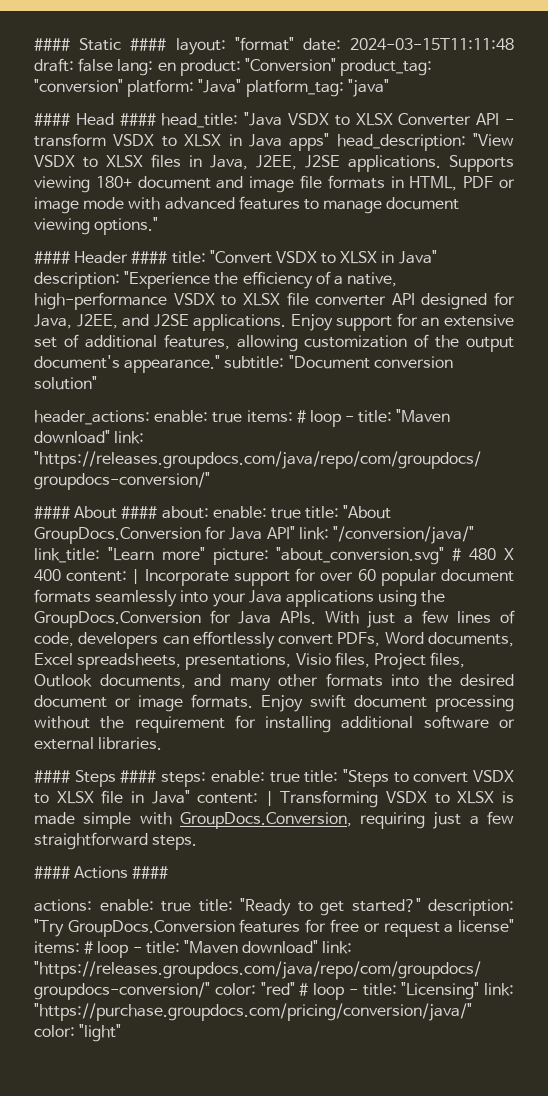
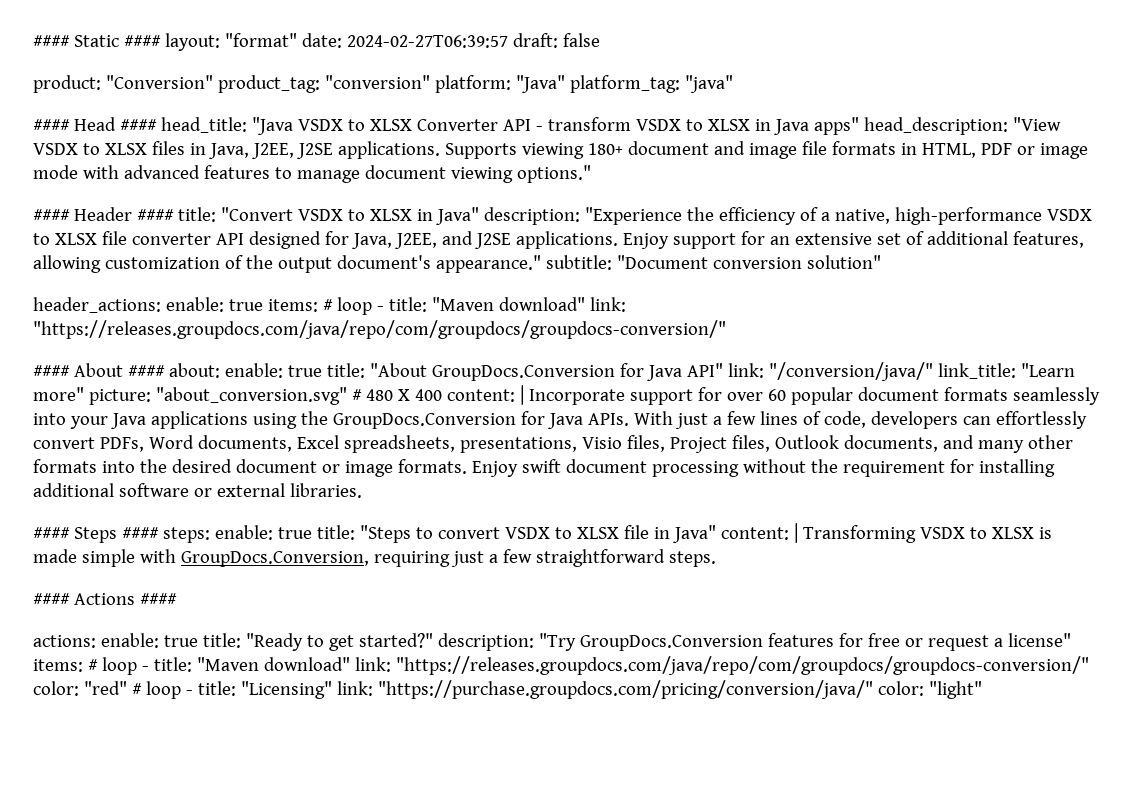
[350,38,514,50] 2024-03-15T11:11:48 -> [346,35,508,48] 2024-02-27T06:39:57
[117,59,176,76] lang: en -> (600, 40) //

